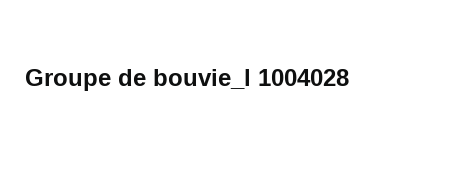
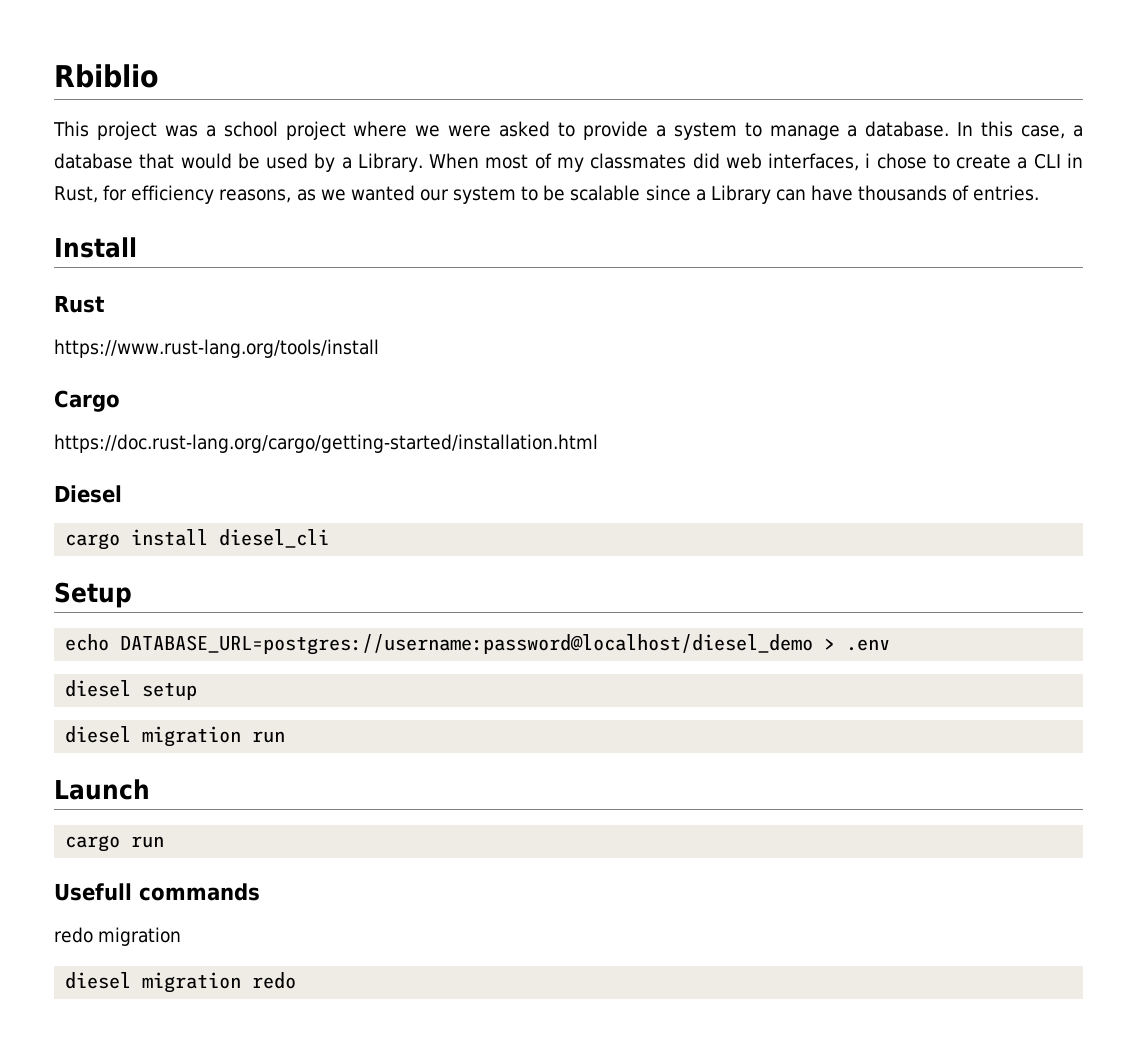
[25,69,349,91] Groupe de bouvie_l 1004028 -> [54,64,159,88] [53,121,1084,140] [54,153,1084,172] [54,185,1040,204] [54,237,137,258] [54,295,105,313] [54,339,379,358] [54,390,120,412] [54,434,598,453] [54,485,122,503] [65,529,330,550] [54,582,132,608] [65,634,891,655] [65,680,198,700] [65,726,286,747] [54,779,150,800] [65,835,165,852] [54,883,260,901] [54,927,182,946] [65,972,297,993] Rbiblio // This project was a school project where we were asked to provide a system to manage a database. In this case, a database that would be used by a Library. When most of my classmates did web interfaces, i chose to create a CLI in Rust, for efficiency reasons, as we wanted our system to be scalable since a Library can have thousands of entries. // Install // Rust // https://www.rust-lang.org/tools/install // Cargo // https://doc.rust-lang.org/cargo/getting-started/installation.html // Diesel // cargo install diesel_cli // Setup // echo DATABASE_URL=postgres://username:password@localhost/diesel_demo > .env // diesel setup // diesel migration run // Launch // cargo run // Usefull commands // redo migration // diesel migration redo

